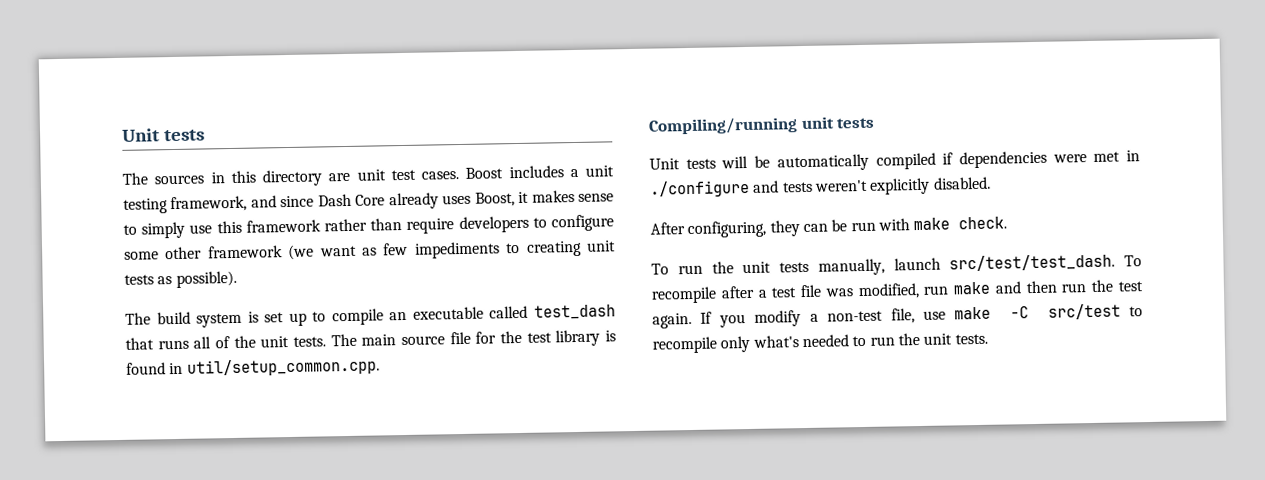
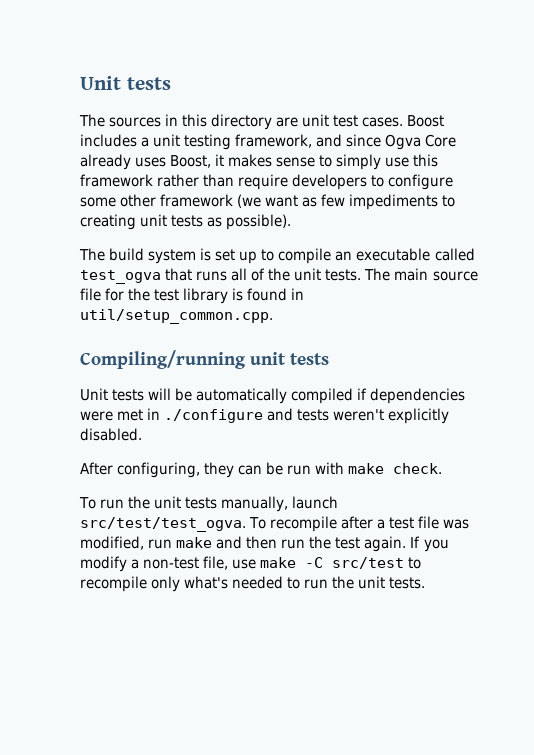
[317,193,352,207] Dash -> [385,134,422,150] Ogva
[534,304,617,320] test_dash -> [80,270,161,284] test_ogva
[949,253,1116,272] src/test/test_dash. -> [80,517,246,532] src/test/test_ogva.

